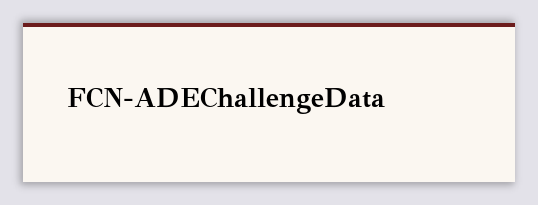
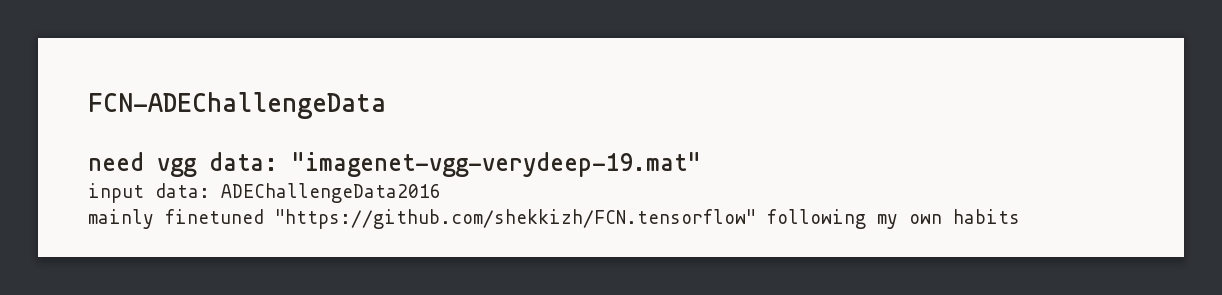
(385, 100) none -> [88,152,701,177] [88,183,441,203] [88,209,1020,229] // need vgg data: "imagenet-vgg-verydeep-19.mat" // input data: ADEChallengeData2016 // mainly finetuned "https://github.com/shekkizh/FCN.tensorflow" following my own habits

